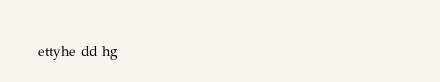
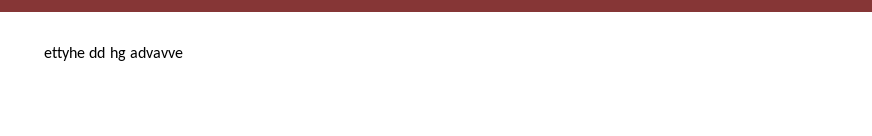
(118, 53) none -> [129,47,183,58] advavve

